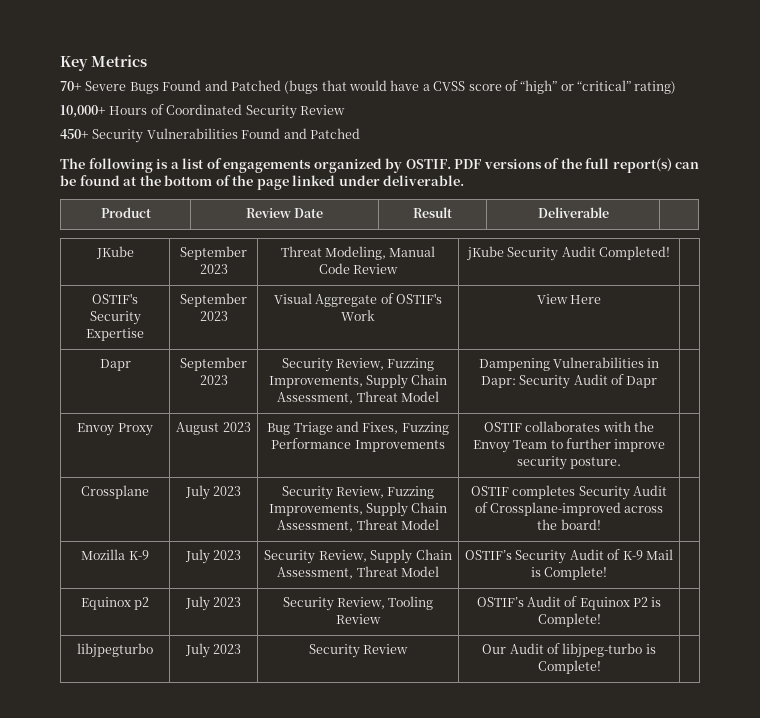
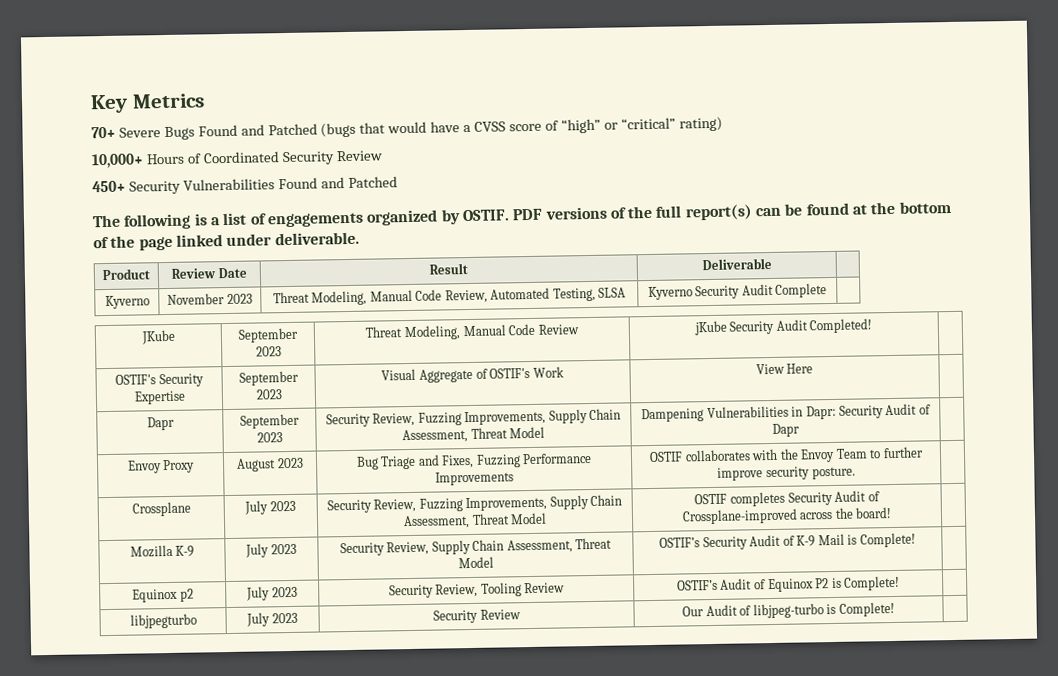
(609, 212) none -> [104,295,150,310] [167,293,253,305] [272,287,627,306] [647,283,828,301] // Kyverno | November 2023 | Threat Modeling, Manual Code Review, Automated Testing, SLSA | Kyverno Security Audit Complete |

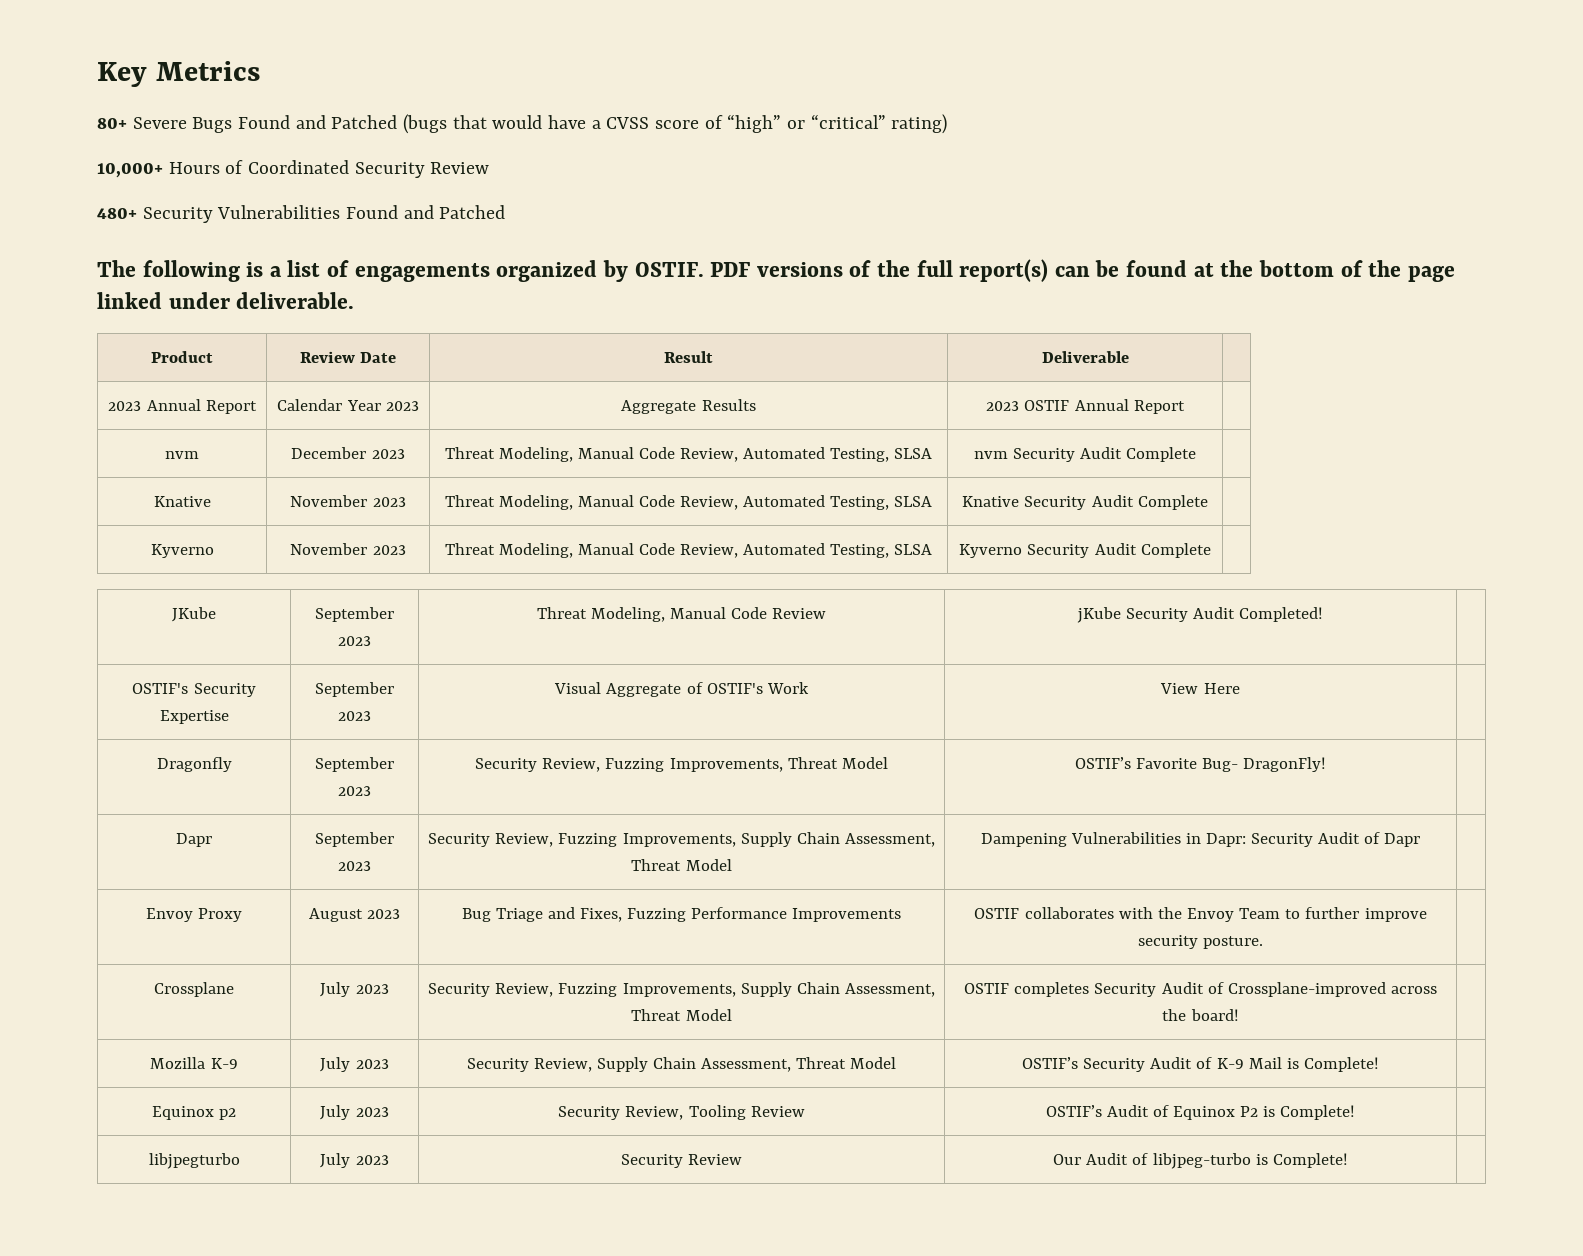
[91,126,116,139] 70+ -> [97,118,127,129] 80+
[92,180,126,193] 450+ -> [97,208,137,219] 480+
(772, 264) none -> [108,399,257,414] [277,399,419,411] [621,399,756,414] [986,399,1185,414] [165,451,199,459] [291,447,405,459] [444,447,933,462] [973,447,1197,462] [153,496,211,507] [290,495,406,507] [444,495,933,510] [962,495,1208,510] // 2023 Annual Report | Calendar Year 2023 | Aggregate Results | 2023 OSTIF Annual Report | // nvm | December 2023 | Threat Modeling, Manual Code Review, Automated Testing, SLSA | nvm Security Audit Complete | // Knative | November 2023 | Threat Modeling, Manual Code Review, Automated Testing, SLSA | Knative Security Audit Complete |
(814, 368) none -> [156,757,232,772] [315,757,394,772] [338,786,371,796] [475,757,888,772] [1074,757,1327,772] // Dragonfly | September 2023 | Security Review, Fuzzing Improvements, Threat Model | OSTIF’s Favorite Bug- DragonFly! |

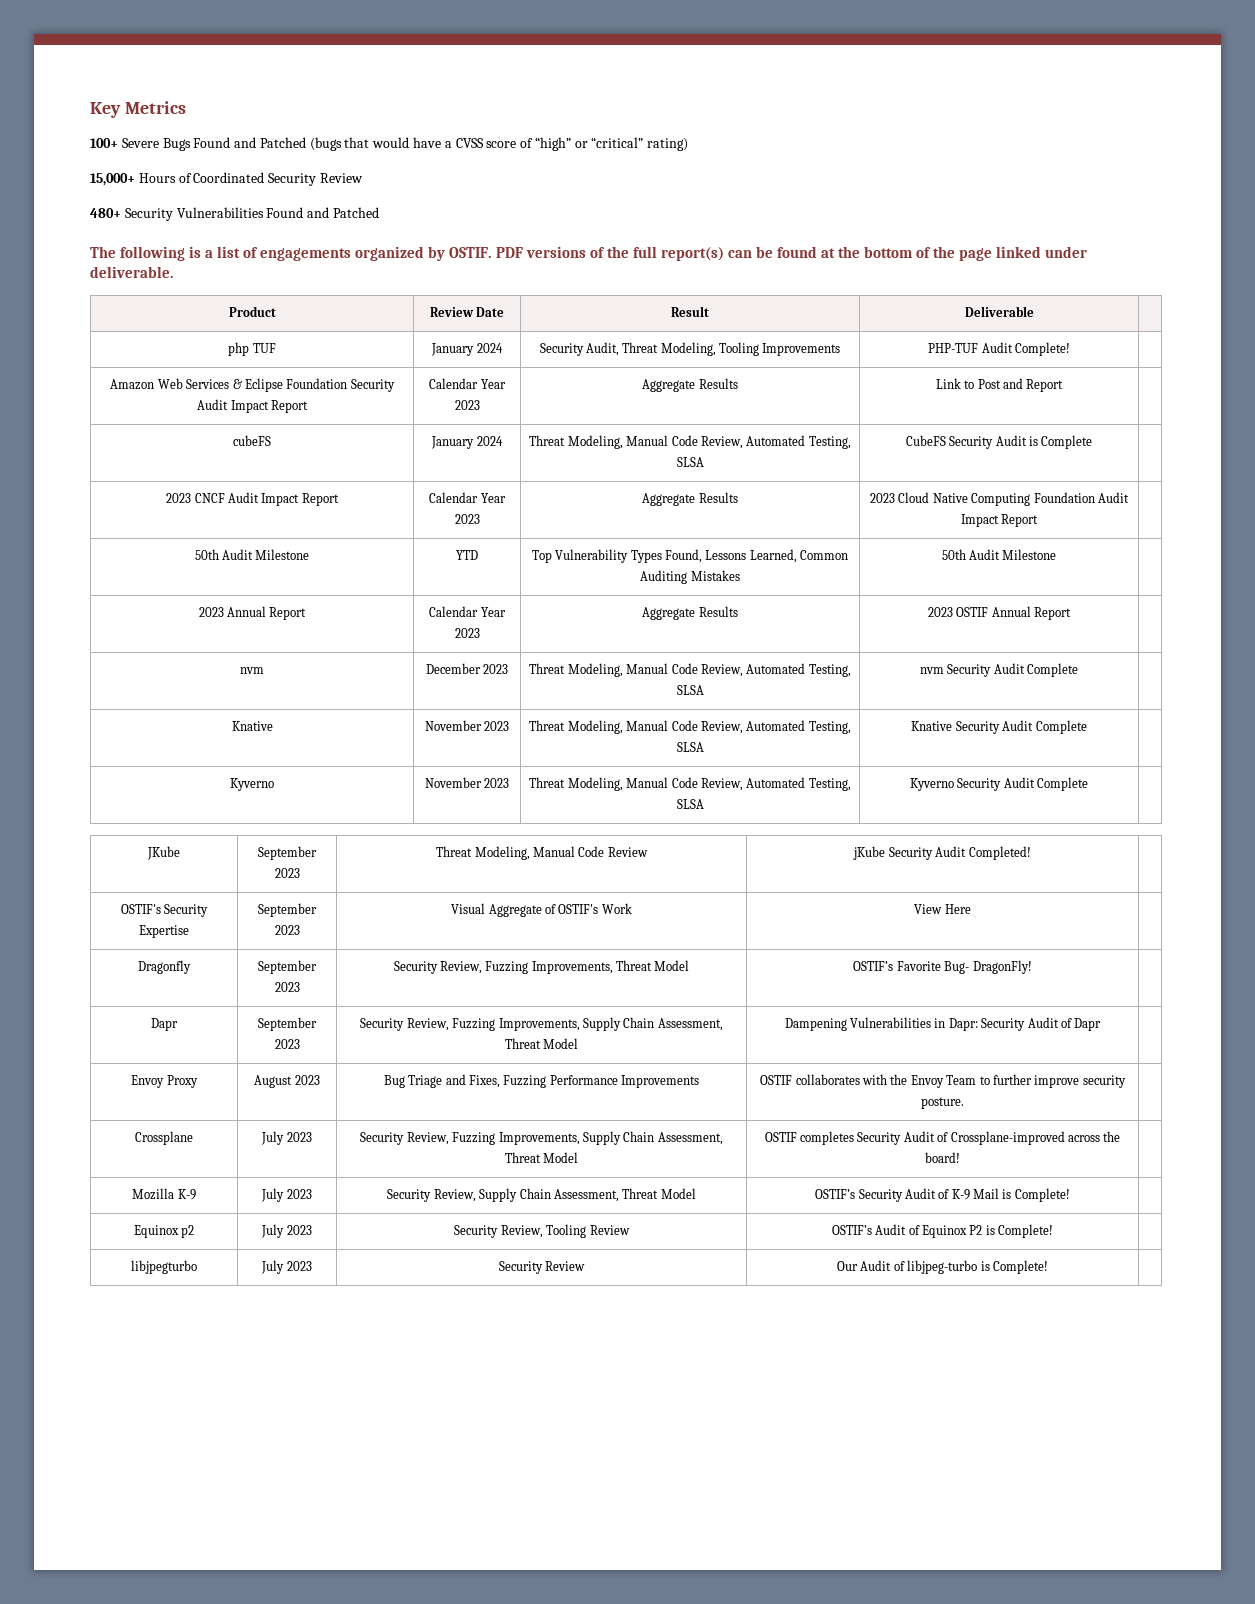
[97,118,127,129] 80+ -> [90,138,118,148] 100+
[97,163,163,178] 10,000+ -> [90,173,135,186] 15,000+
(1129, 357) none -> [228,342,276,356] [431,343,503,356] [539,342,841,356] [928,342,1070,356] [110,378,395,392] [197,399,308,413] [429,378,506,389] [454,400,480,410] [642,378,738,392] [935,378,1064,392] [233,435,271,446] [431,436,503,449] [529,435,851,449] [676,457,704,467] [905,435,1093,449] [166,492,339,506] [429,492,506,503] [454,514,480,524] [642,492,738,506] [870,492,1129,506] [960,514,1039,527] [194,549,310,560] [456,550,478,560] [531,549,849,563] [640,570,740,584] [941,549,1057,560] // php TUF | January 2024 | Security Audit, Threat Modeling, Tooling Improvements | PHP-TUF Audit Complete! | // Amazon Web Services & Eclipse Foundation Security Audit Impact Report | Calendar Year 2023 | Aggregate Results | Link to Post and Report | // cubeFS | January 2024 | Threat Modeling, Manual Code Review, Automated Testing, SLSA | CubeFS Security Audit is Complete | // 2023 CNCF Audit Impact Report | Calendar Year 2023 | Aggregate Results | 2023 Cloud Native Computing Foundation Audit Impact Report | // 50th Audit Milestone | YTD | Top Vulnerability Types Found, Lessons Learned, Common Auditing Mistakes | 50th Audit Milestone |

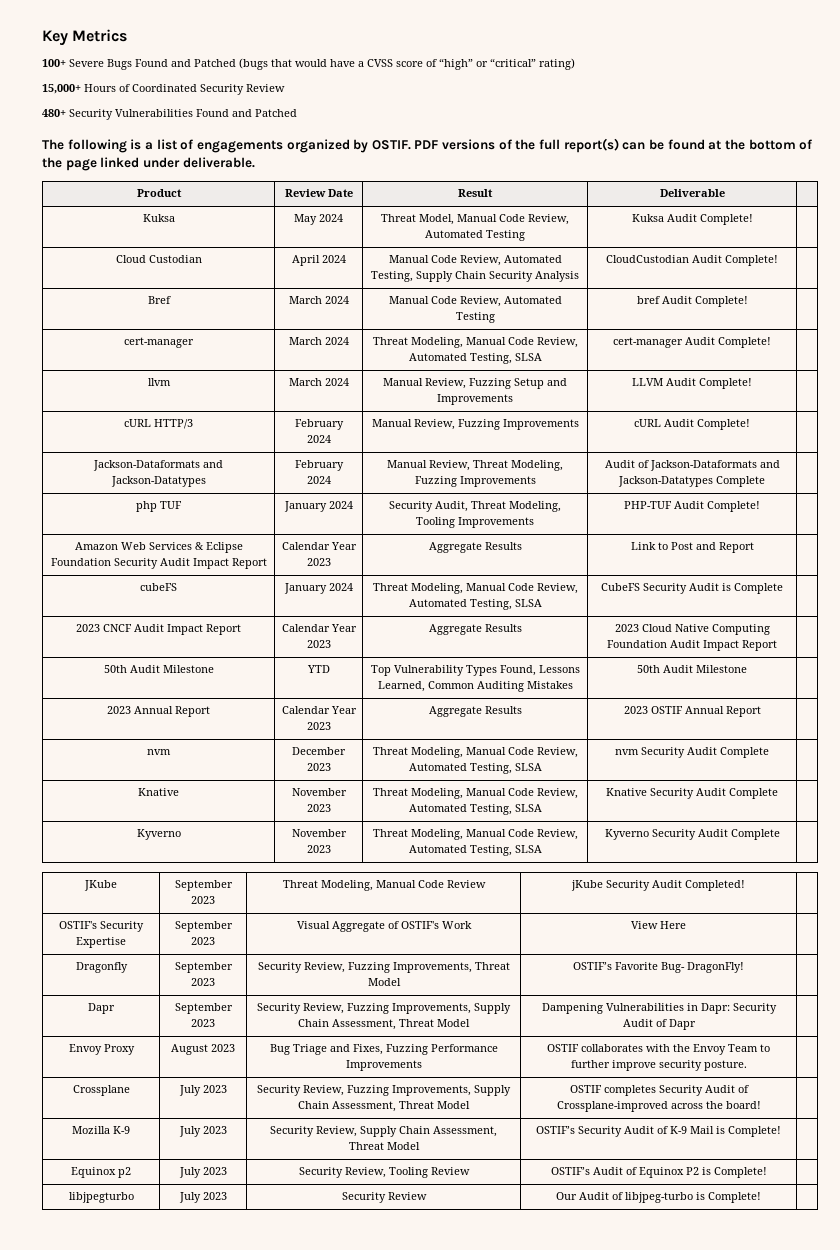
(1034, 311) none -> [142,214,175,222] [294,214,343,225] [381,214,569,225] [425,230,525,241] [631,214,753,225] [115,255,202,263] [291,255,346,266] [388,255,562,266] [371,271,579,282] [606,255,778,266] [147,296,171,304] [288,296,349,304] [388,296,562,307] [455,312,495,323] [636,296,748,307] [124,337,194,348] [288,337,349,345] [372,337,578,348] [408,353,542,364] [613,337,771,348] [147,378,171,386] [288,378,349,386] [383,378,567,389] [437,394,513,405] [632,378,752,389] [124,419,193,429] [294,419,344,430] [306,435,331,443] [371,419,579,430] [634,419,750,430] [93,460,223,471] [110,476,206,487] [294,460,344,471] [306,476,331,484] [387,460,563,471] [414,476,536,487] [604,460,780,471] [618,476,765,487] // Kuksa | May 2024 | Threat Model, Manual Code Review, Automated Testing | Kuksa Audit Complete! | // Cloud Custodian | April 2024 | Manual Code Review, Automated Testing, Supply Chain Security Analysis | CloudCustodian Audit Complete! | // Bref | March 2024 | Manual Code Review, Automated Testing | bref Audit Complete! | // cert-manager | March 2024 | Threat Modeling, Manual Code Review, Automated Testing, SLSA | cert-manager Audit Complete! | // llvm | March 2024 | Manual Review, Fuzzing Setup and Improvements | LLVM Audit Complete! | // cURL HTTP/3 | February 2024 | Manual Review, Fuzzing Improvements | cURL Audit Complete! | // Jackson-Dataformats and Jackson-Datatypes | February 2024 | Manual Review, Threat Modeling, Fuzzing Improvements | Audit of Jackson-Dataformats and Jackson-Datatypes Complete |

